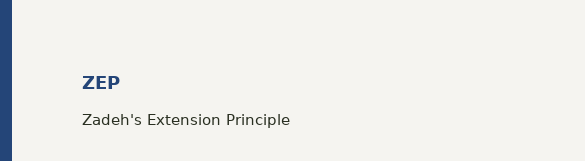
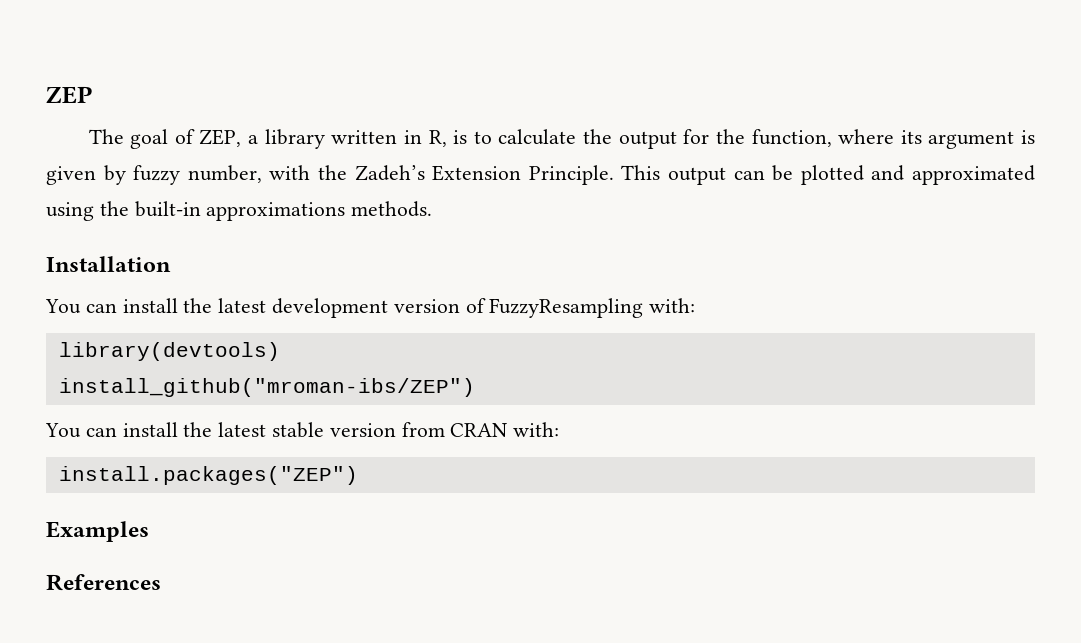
[82,114,290,128] Zadeh's Extension Principle -> [88,129,1036,149] [46,165,1036,185] [46,201,433,221] [46,256,171,272] [45,298,696,318] [58,342,280,361] [58,378,475,397] [45,422,560,438] [58,466,358,485] [46,521,149,542] [46,574,161,591] The goal of ZEP, a library written in R, is to calculate the output for the function, where its argument is given by fuzzy number, with the Zadeh’s Extension Principle. This output can be plotted and approximated using the built-in approximations methods. // Installation // You can install the latest development version of FuzzyResampling with: // library(devtools) // install_github("mroman-ibs/ZEP") // You can install the latest stable version from CRAN with: // install.packages("ZEP") // Examples // References

